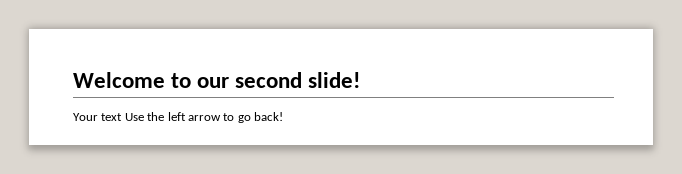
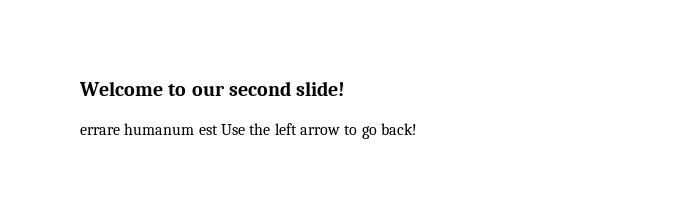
[73,113,123,121] Your text -> [80,123,218,135] errare humanum est

